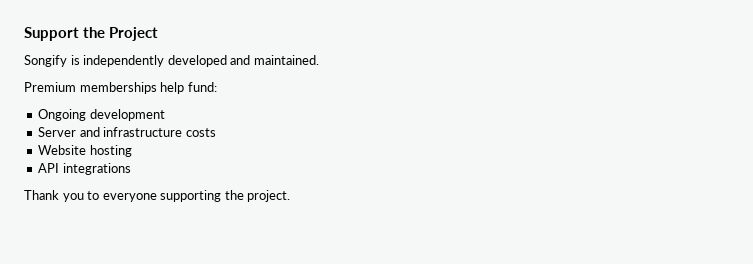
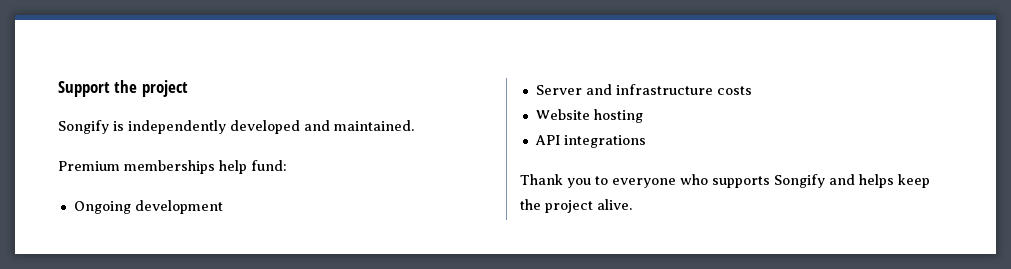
[109,27,158,41] Project -> [141,80,188,97] project
[160,190,291,202] supporting the project. -> [680,174,930,188] [520,199,632,213] who supports Songify and helps keep the project alive.

